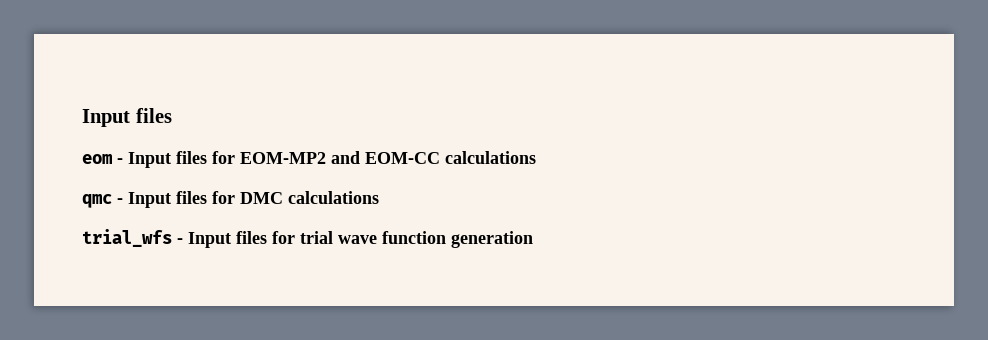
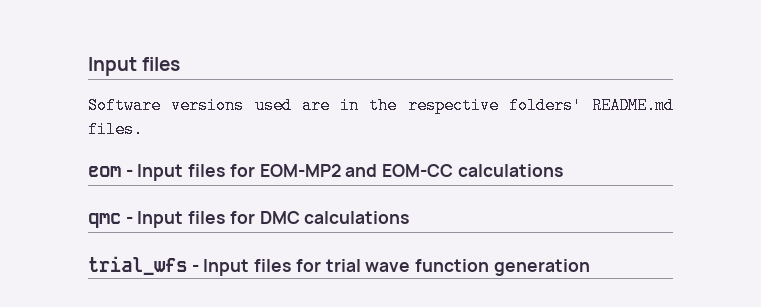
[82,108,172,127] Input files -> [88,57,181,76] [88,97,674,114] [88,121,143,138] Input files // Software versions used are in the respective folders' README.md files.

